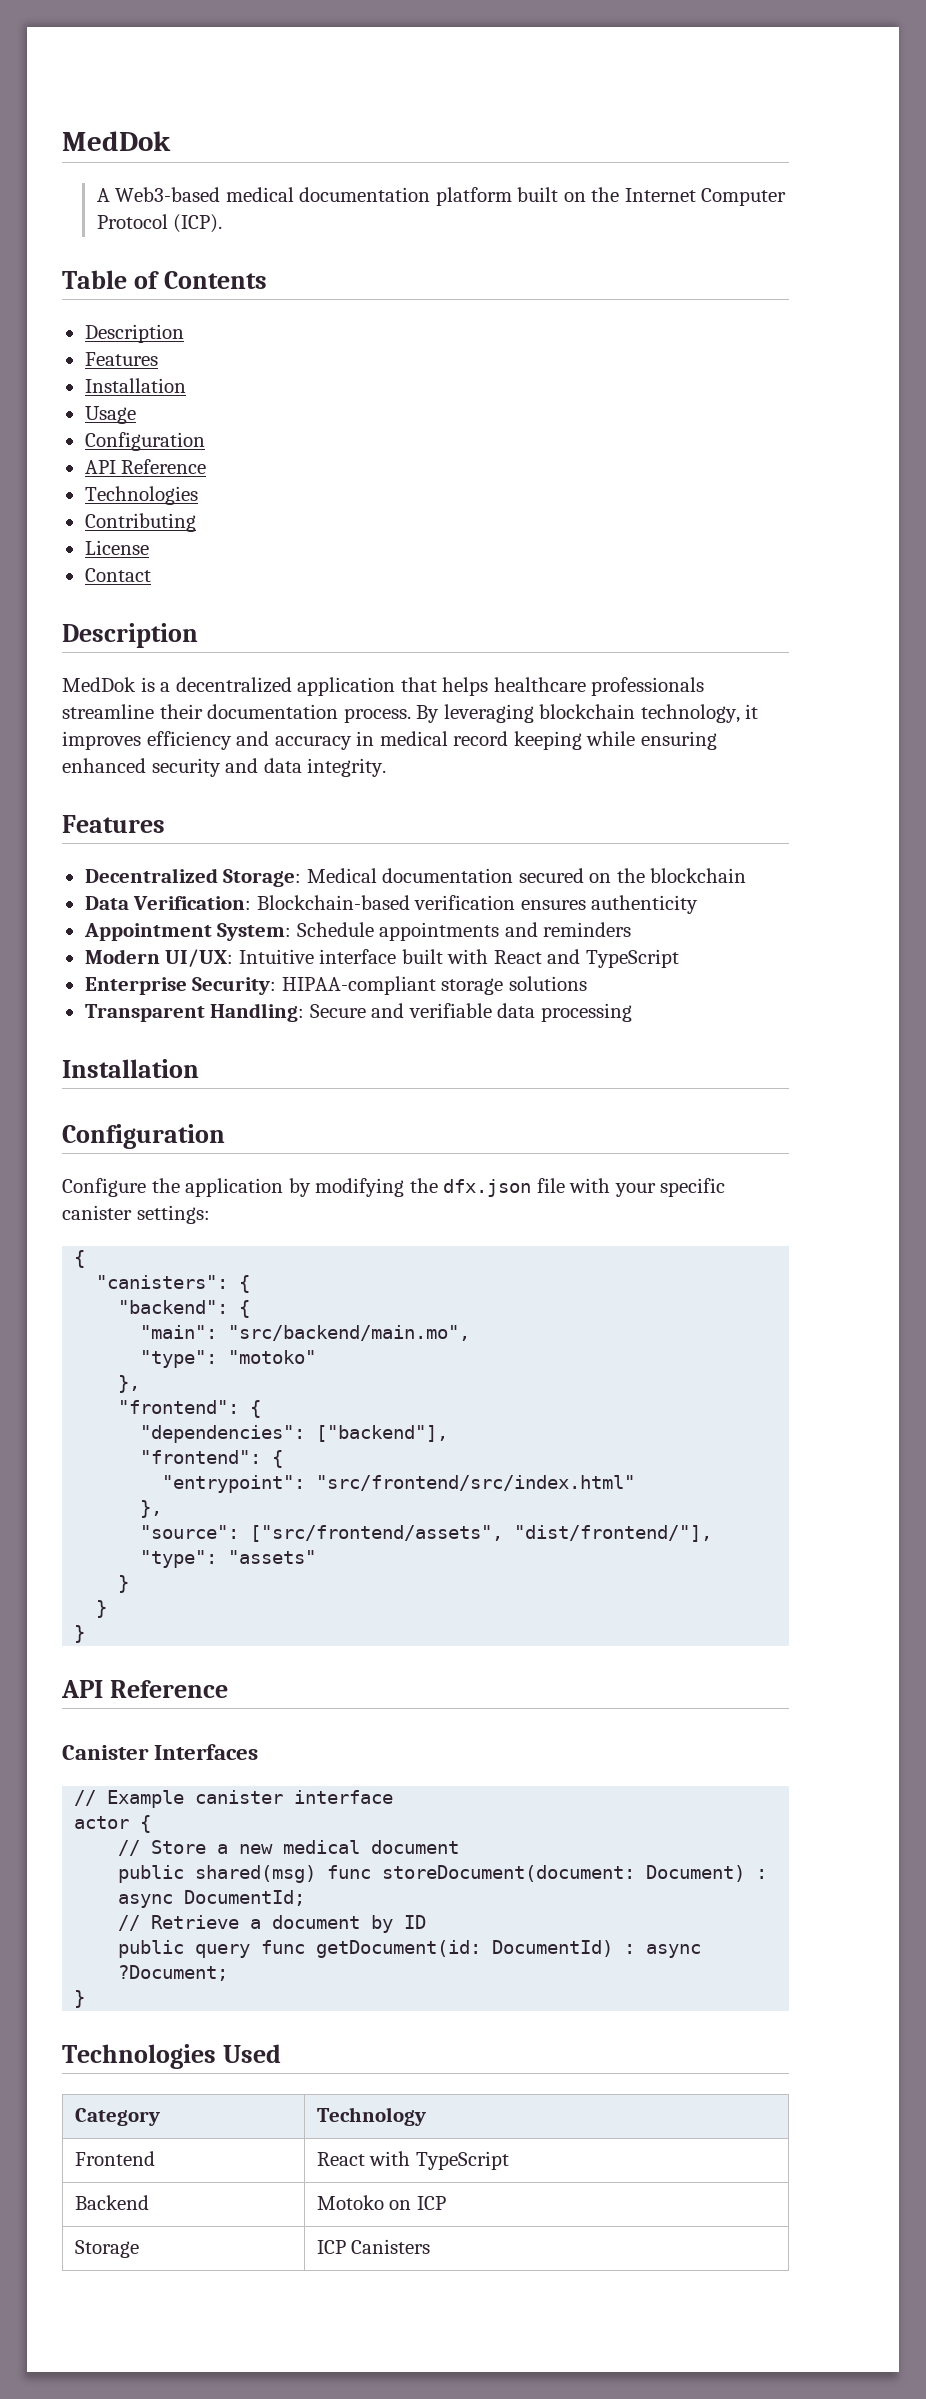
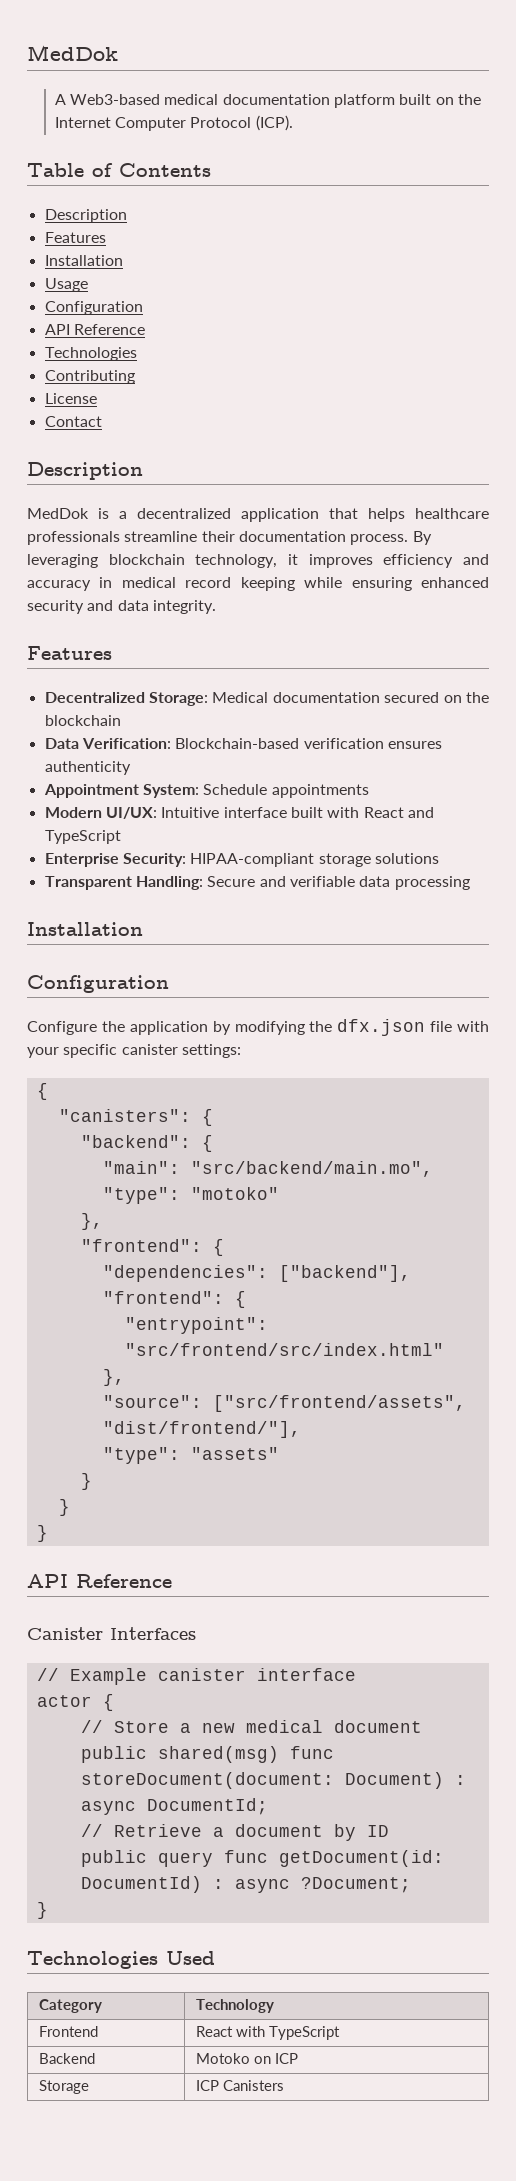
[504,922,632,937] and reminders -> (369, 791) none

